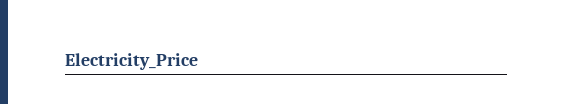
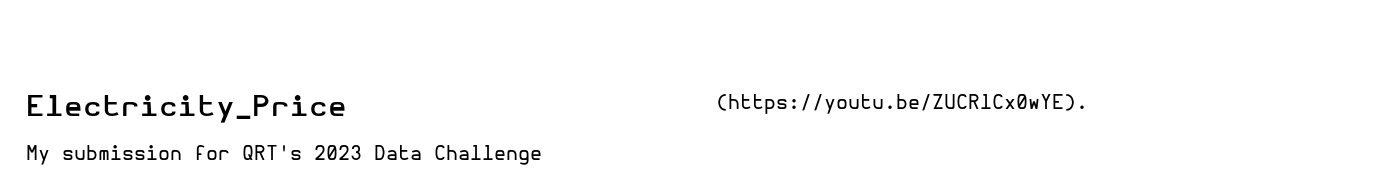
(198, 61) none -> [26,145,542,165] [716,94,1088,114] // My submission for QRT's 2023 Data Challenge (https://youtu.be/ZUCRlCx0wYE).

